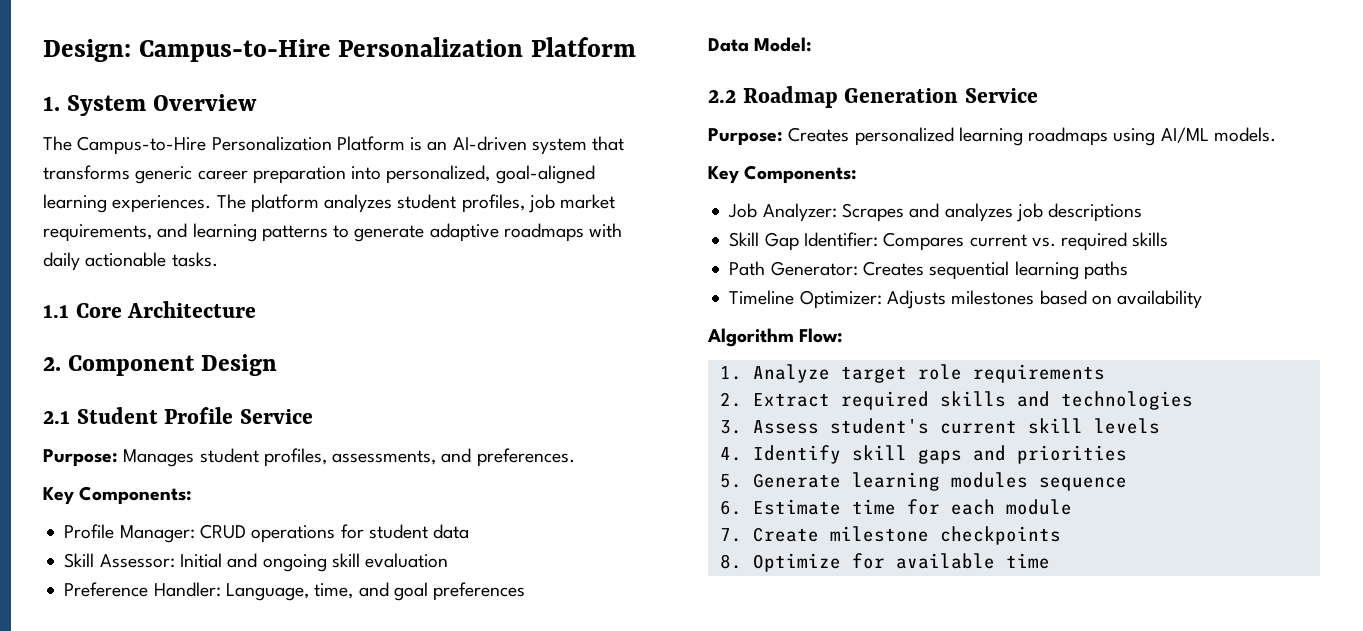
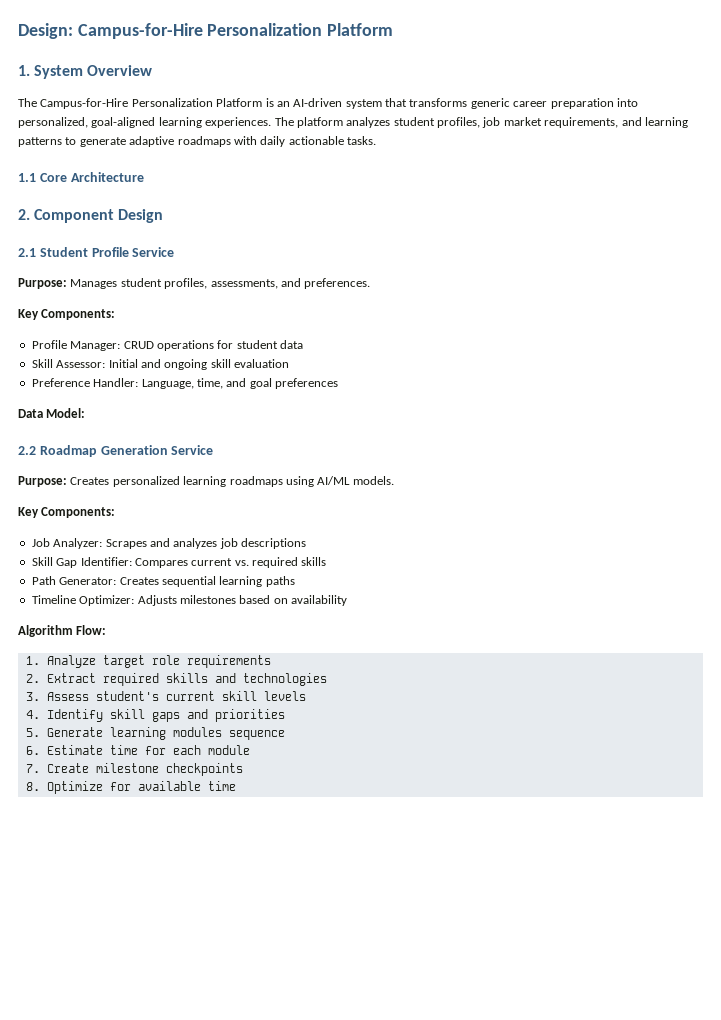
[138,39,331,62] Campus-to-Hire -> [77,23,203,39] Campus-for-Hire
[77,136,207,155] Campus-to-Hire -> [40,98,129,109] Campus-for-Hire

